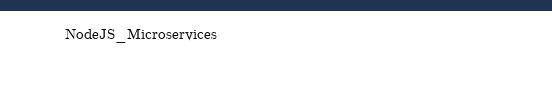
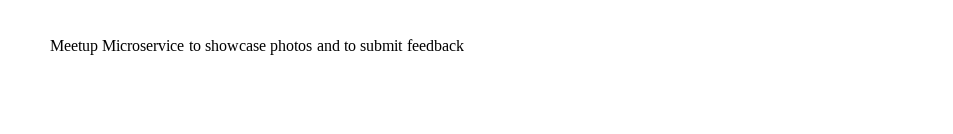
[65,28,217,43] NodeJS_Microservices -> [50,39,464,55] Meetup Microservice to showcase photos and to submit feedback

